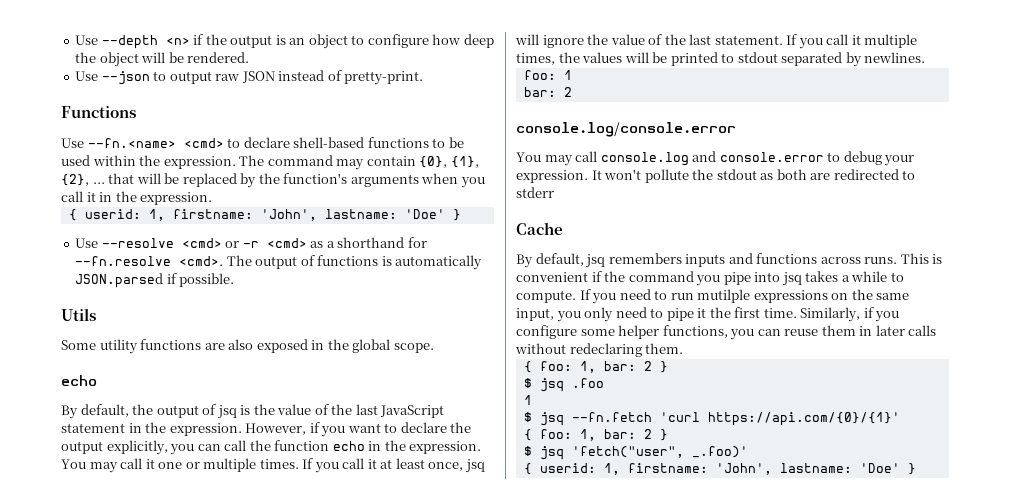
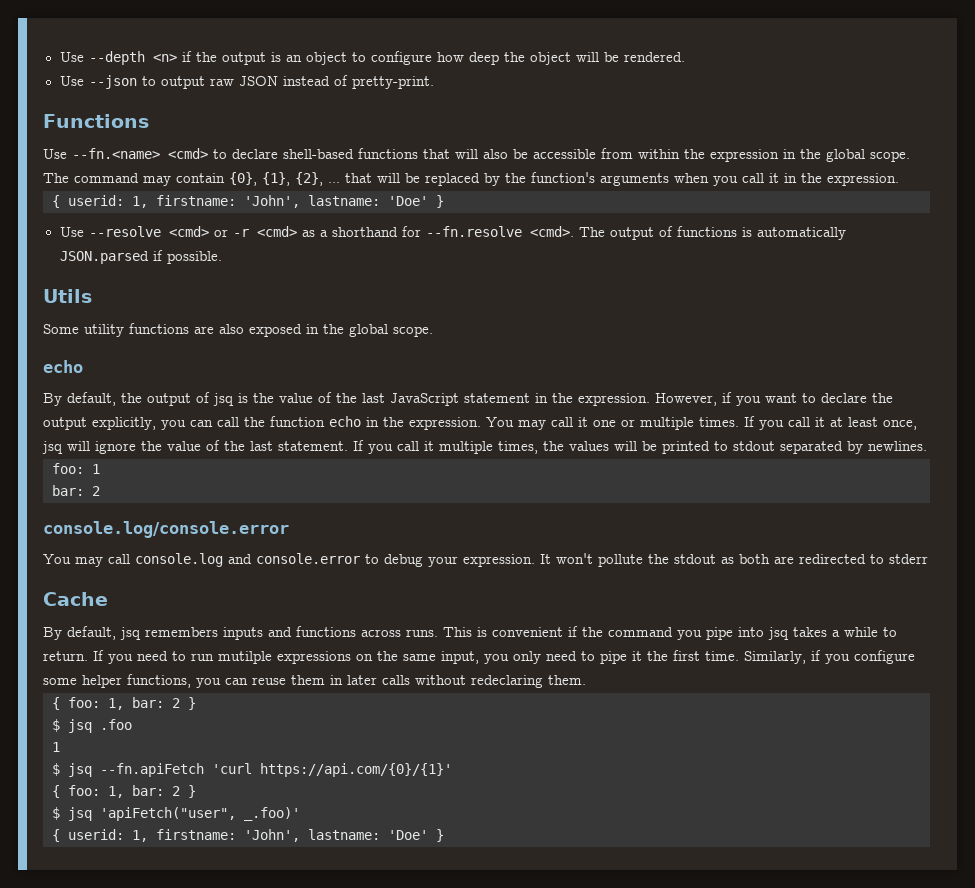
[432,137,464,148] [61,155,236,169] to be used within the expression. -> [423,148,910,162] that will also be accessible from within the expression in the global scope.
[516,290,576,303] compute. -> [43,651,88,661] return.
[571,412,652,422] --fn.fetch -> [100,763,204,777] --fn.apiFetch
[571,446,684,458] 'fetch("user", -> [100,807,236,821] 'apiFetch("user",

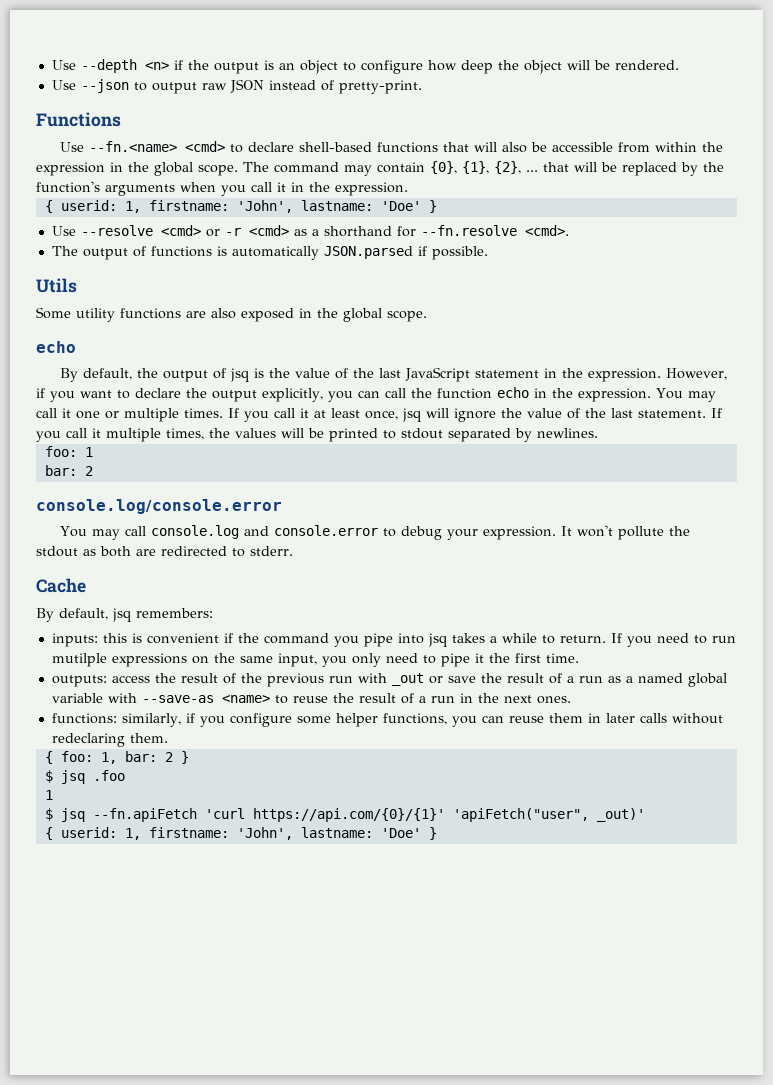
(574, 231) none -> (569, 230) //
[889,554,928,564] stderr -> [250,546,293,556] stderr.
[145,626,472,640] remembers inputs and functions across runs. This -> [136,608,213,618] [51,633,127,647] remembers: // inputs: this
[744,651,806,664] Similarly, -> [51,673,727,687] [51,693,571,704] [51,713,181,727] // outputs: access the result of the previous run with _out or save the result of a run as a named global variable with --save-as <name> to reuse the result of a run in the next ones. // functions: similarly,
[52,785,196,798] [52,807,300,821] // { foo: 1, bar: 2 } // $ jsq 'apiFetch("user", _.foo)' -> [452,808,645,822] 'apiFetch("user", _out)'

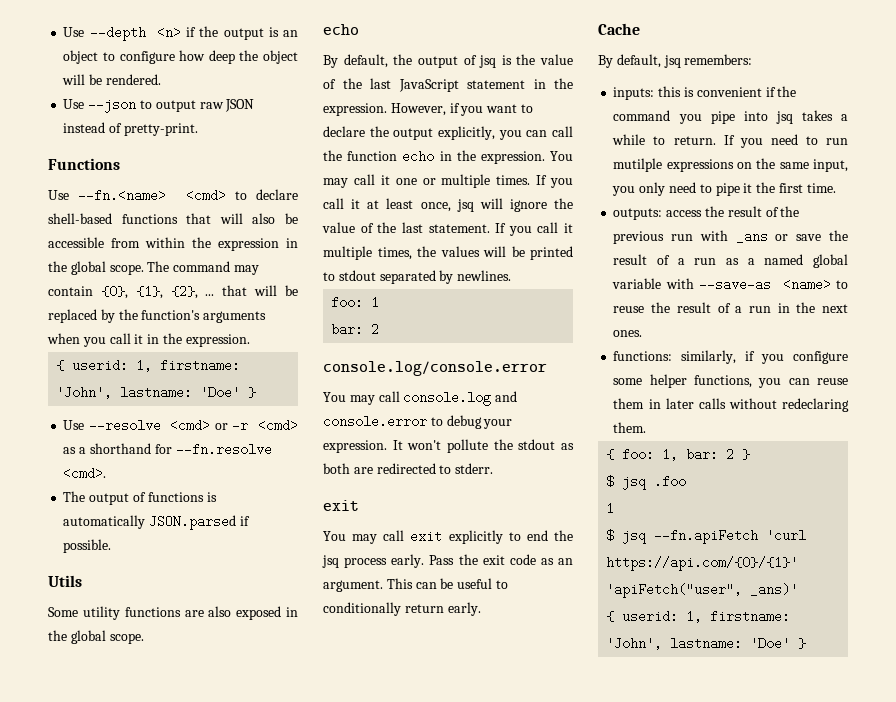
(293, 551) none -> [323,500,359,511] [323,530,573,544] [322,554,573,568] [323,578,508,592] [323,602,481,616] // exit // You may call exit explicitly to end the jsq process early. Pass the exit code as an argument. This can be useful to conditionally return early.
[391,673,424,686] _out -> [735,230,768,243] _ans
[596,808,645,822] _out)' -> [750,583,799,596] _ans)'

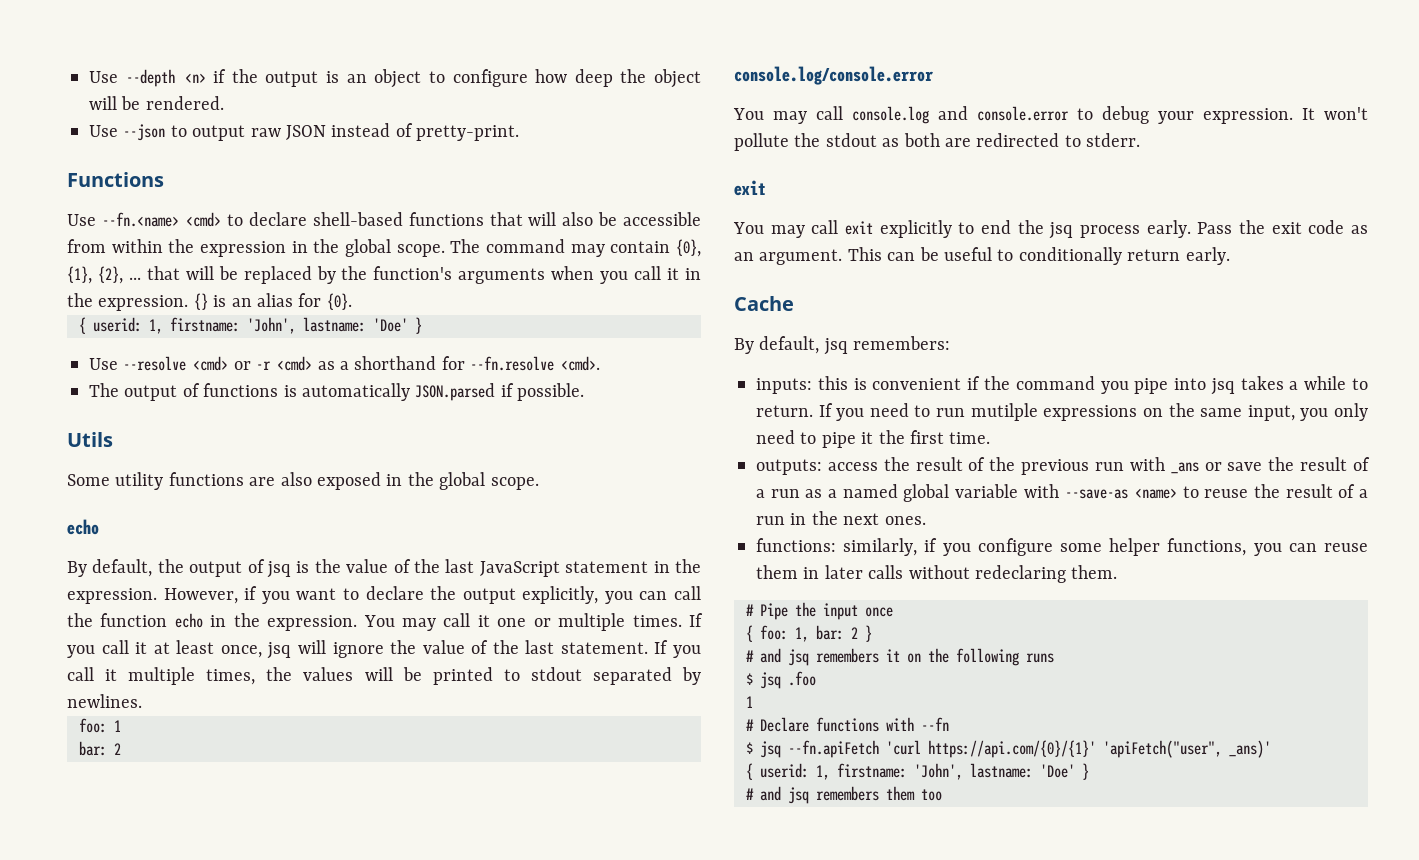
(250, 340) none -> [193,293,352,310] {} is an alias for {0}.
(647, 427) none -> [746,602,893,620] // # Pipe the input once
(751, 454) none -> [746,648,1054,666] // # and jsq remembers it on the following runs
(615, 508) none -> [746,717,949,732] // # Declare functions with --fn
(807, 643) none -> [746,786,942,804] // # and jsq remembers them too

